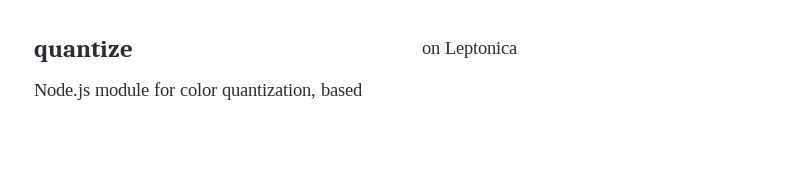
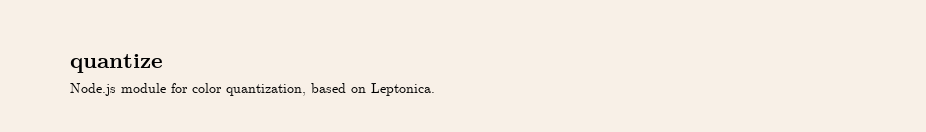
[445,42,517,58] Leptonica -> [371,83,435,96] Leptonica.

